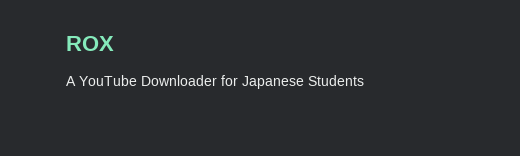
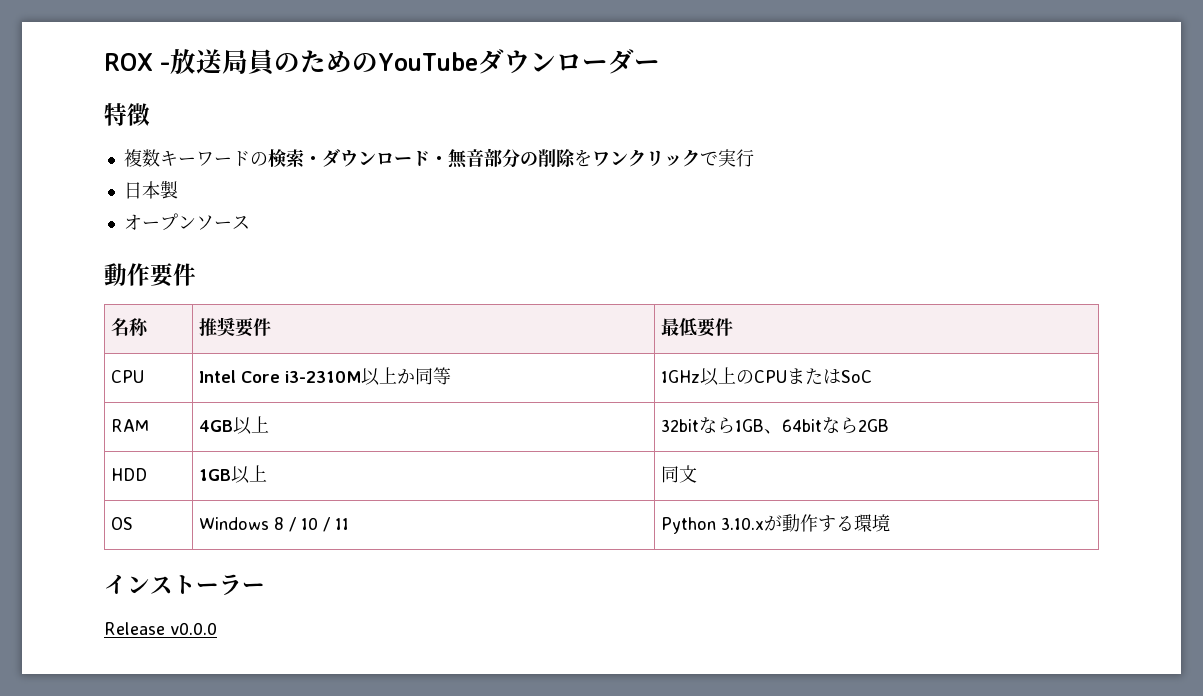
[66,75,364,89] // A YouTube Downloader for Japanese Students -> [160,49,660,75] [104,103,150,126] [123,148,754,169] [123,180,178,199] [123,213,250,231] [104,263,196,287] [111,318,150,336] [199,317,272,337] [661,318,734,337] [111,370,145,383] [199,367,452,386] [661,367,873,386] [111,419,150,432] [199,416,270,435] [661,417,890,434] [111,468,148,481] [199,465,268,484] [661,465,698,483] [111,517,134,530] [199,517,350,532] [661,514,891,534] [104,574,265,596] [104,622,217,635] -放送局員のためのYouTubeダウンローダー // 特徴 // 複数キーワードの検索・ダウンロード・無音部分の削除をワンクリックで実行 // 日本製 // オープンソース // 動作要件 // 名称 | 推奨要件 | 最低要件 // CPU | Intel Core i3-2310M以上か同等 | 1GHz以上のCPUまたはSoC // RAM | 4GB以上 | 32bitなら1GB、64bitなら2GB // HDD | 1GB以上 | 同文 // OS | Windows 8 / 10 / 11 | Python 3.10.xが動作する環境 // インストーラー // Release v0.0.0

